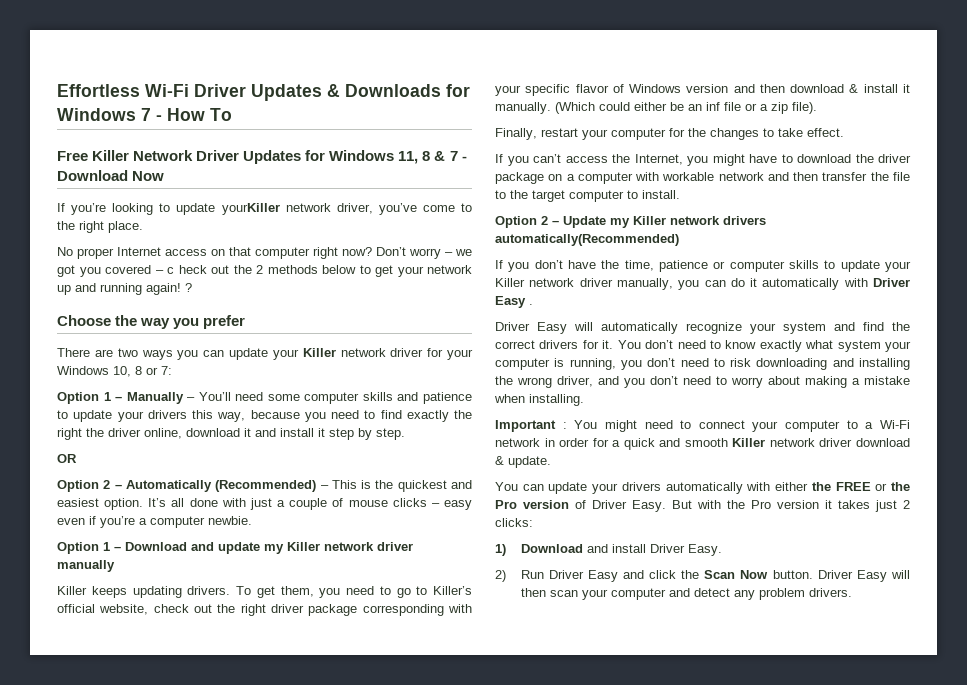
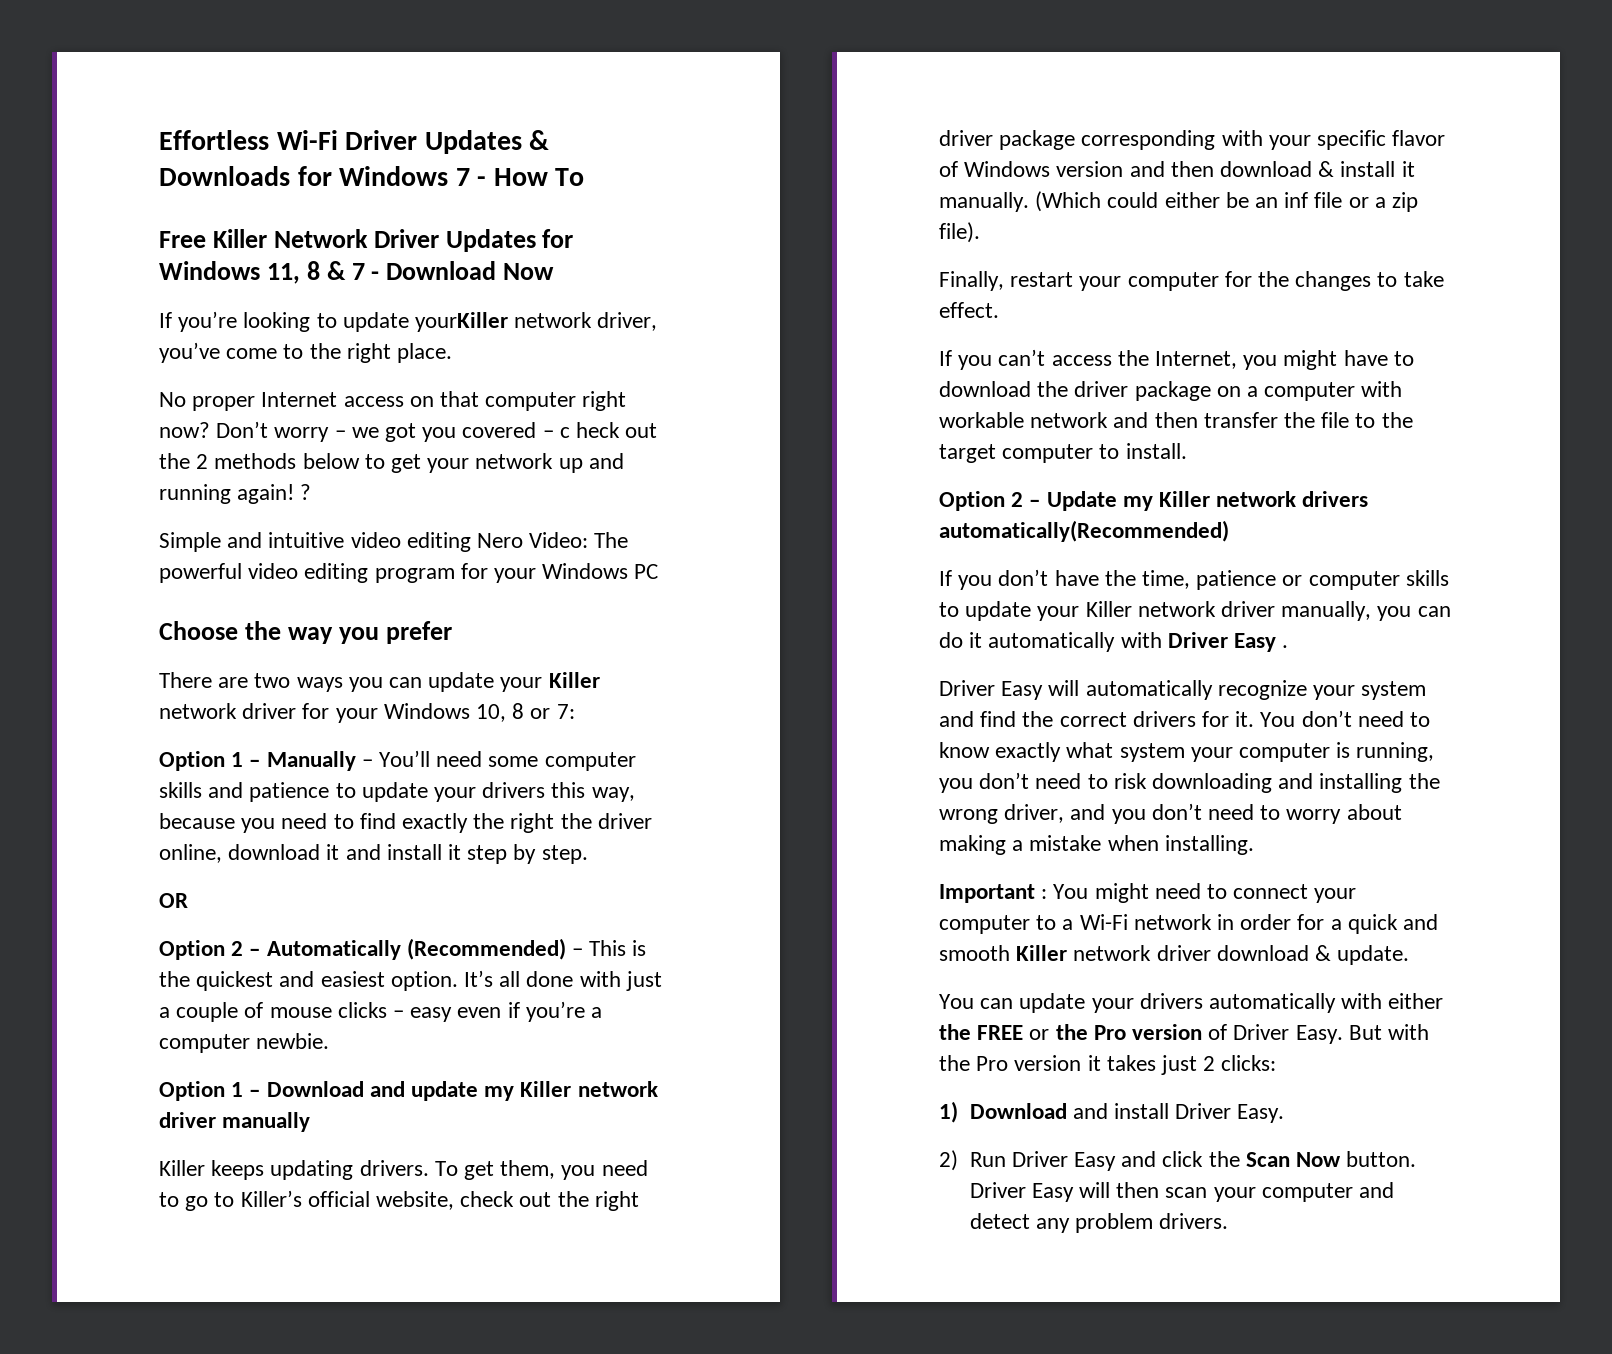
(192, 287) none -> [159,532,629,552] [159,563,659,583] // Simple and intuitive video editing Nero Video: The powerful video editing program for your Windows PC

